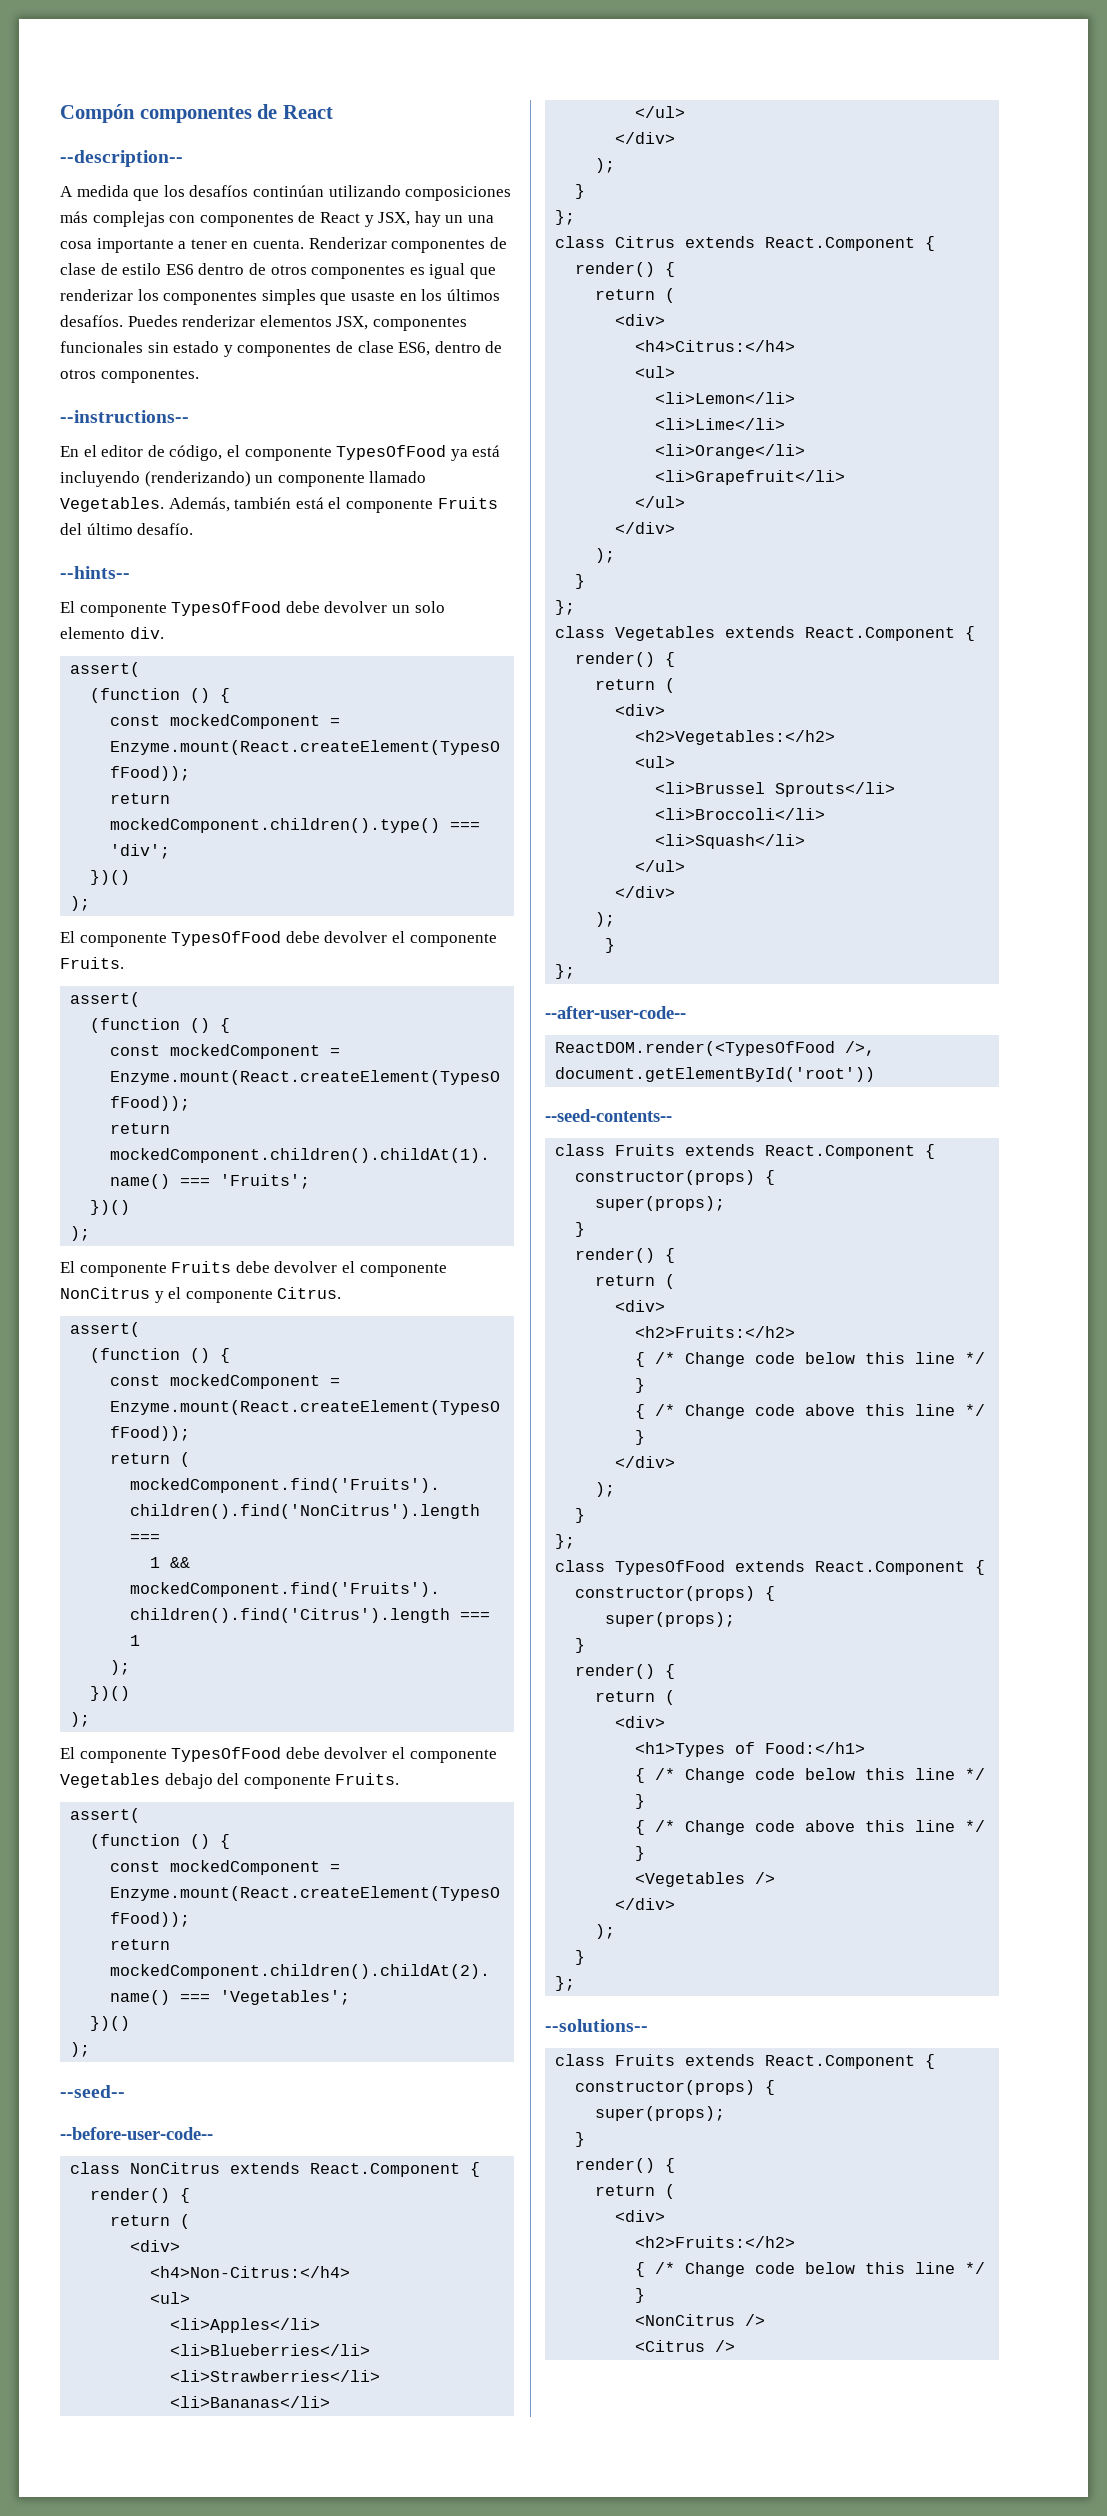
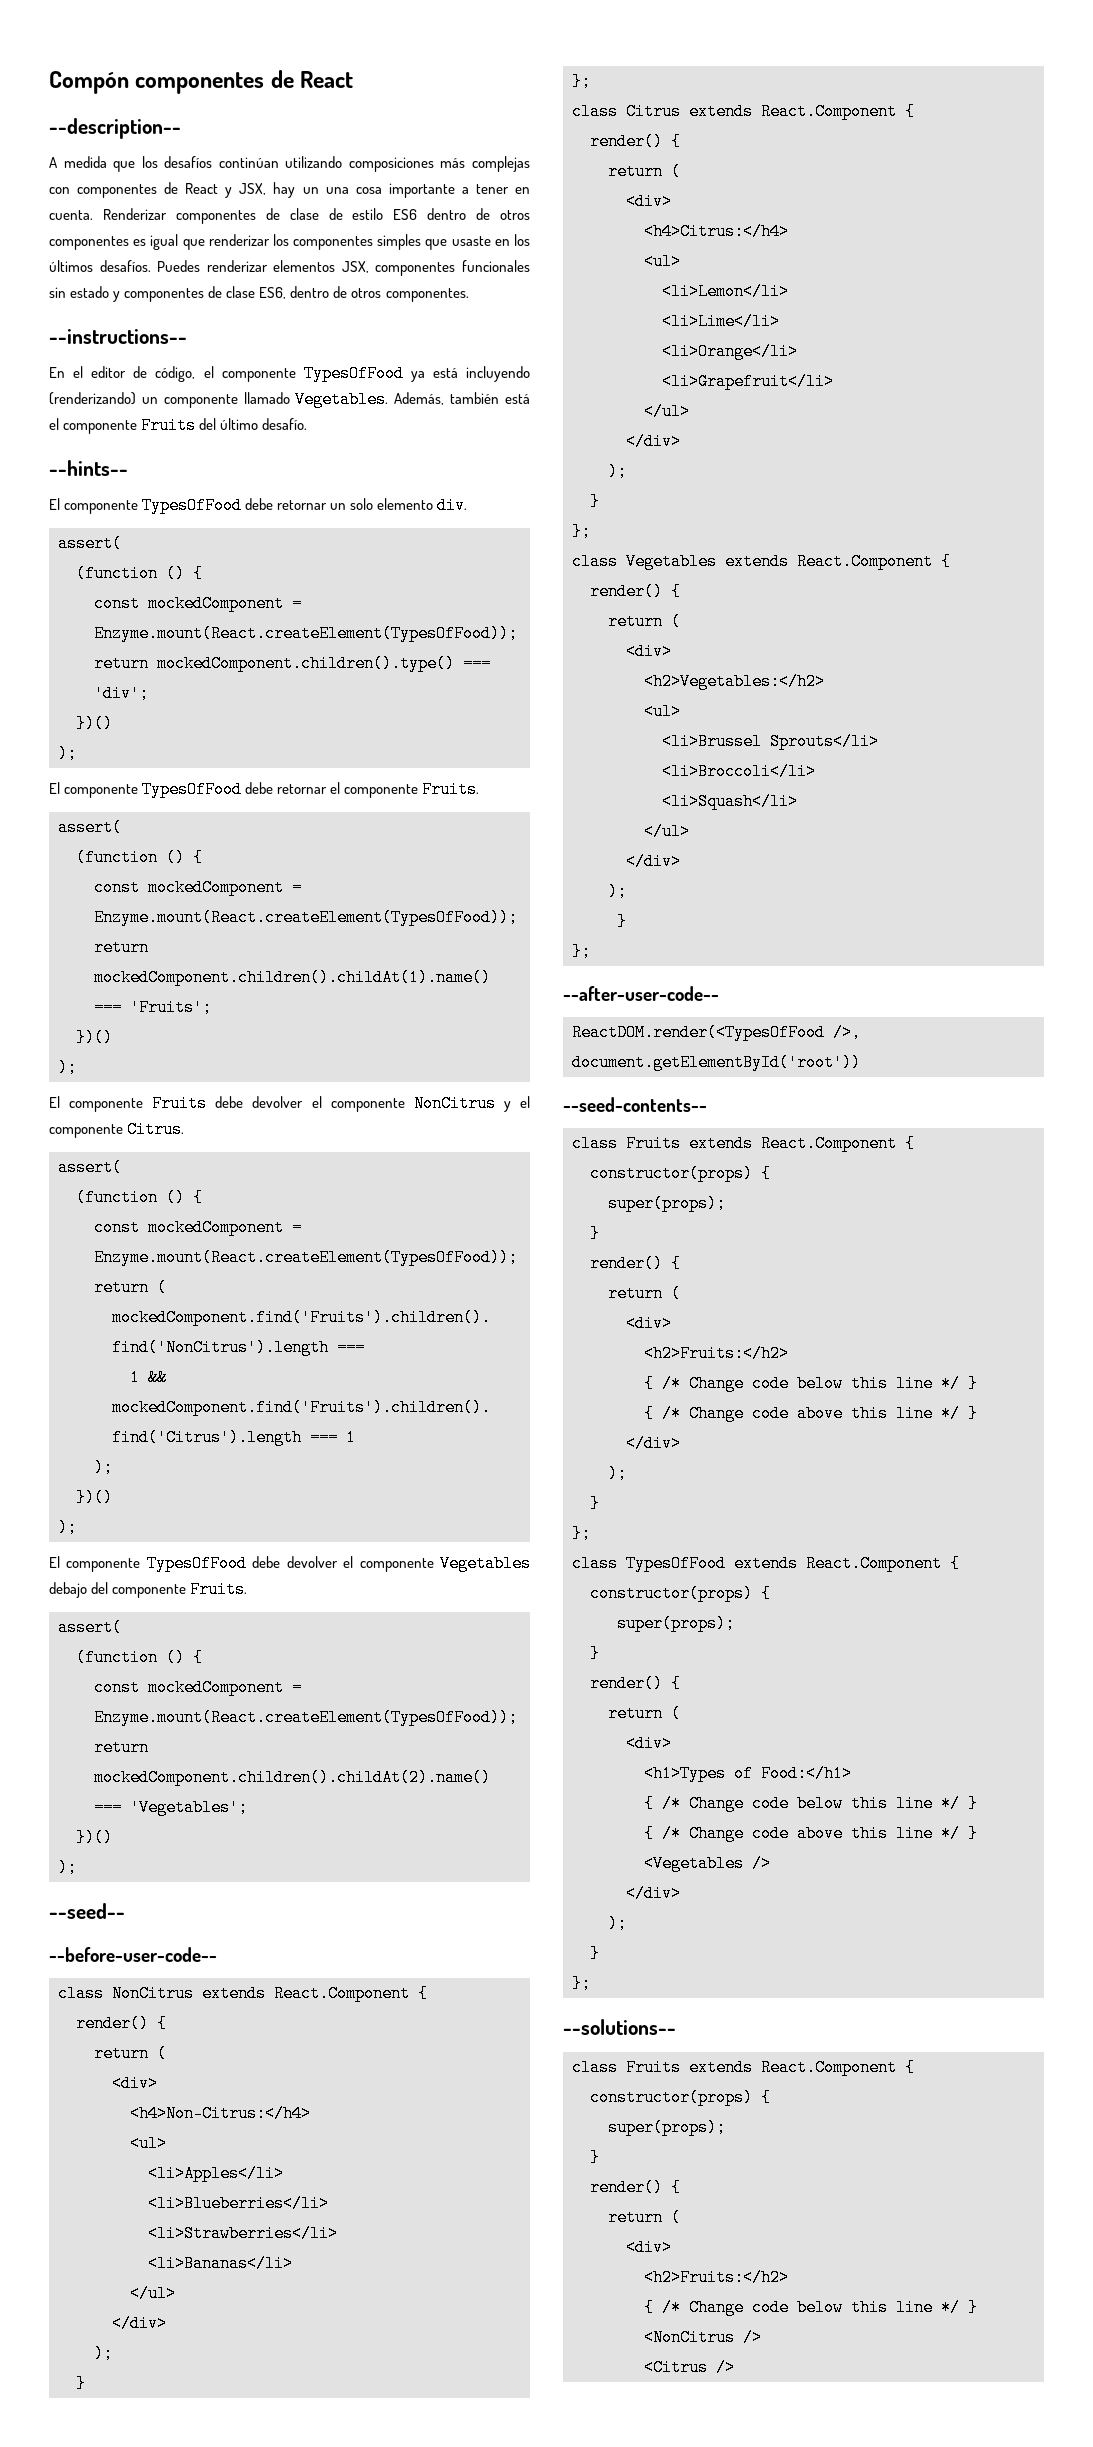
[324,601,388,613] devolver -> [277,500,328,510] retornar
[324,931,388,943] devolver -> [277,784,328,794] retornar

